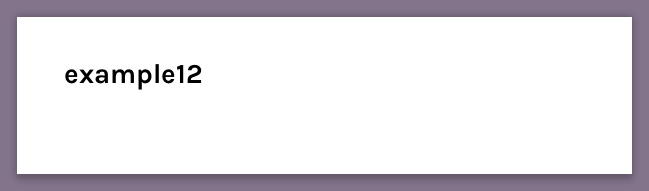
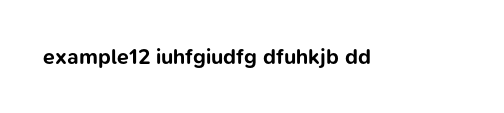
(203, 77) none -> [156,48,371,69] iuhfgiudfg dfuhkjb dd

